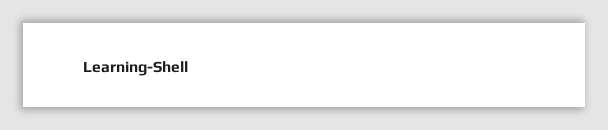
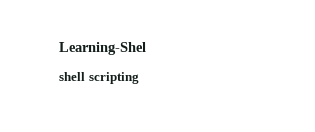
[83,61,188,76] Learning-Shell -> [59,42,146,55] [59,72,139,84] Learning-Shel // shell scripting

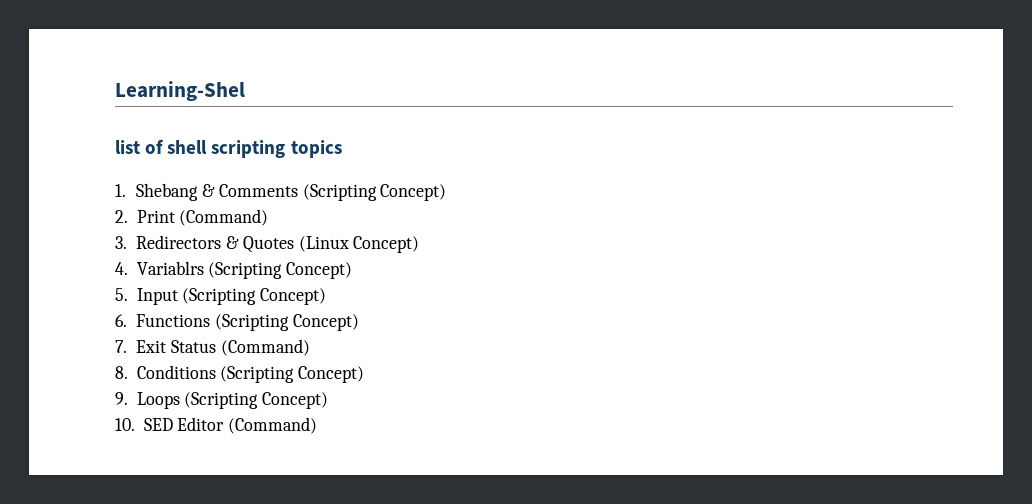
[59,72,139,84] shell scripting -> [115,139,342,158] [115,183,447,201] [115,209,269,226] [115,235,420,253] [115,261,353,279] [115,288,327,305] [115,314,359,331] [115,339,310,356] [115,365,365,383] [115,392,329,409] [115,417,318,434] list of shell scripting topics // 1. Shebang & Comments (Scripting Concept) // 2. Print (Command) // 3. Redirectors & Quotes (Linux Concept) // 4. Variablrs (Scripting Concept) // 5. Input (Scripting Concept) // 6. Functions (Scripting Concept) // 7. Exit Status (Command) // 8. Conditions (Scripting Concept) // 9. Loops (Scripting Concept) // 10. SED Editor (Command)

